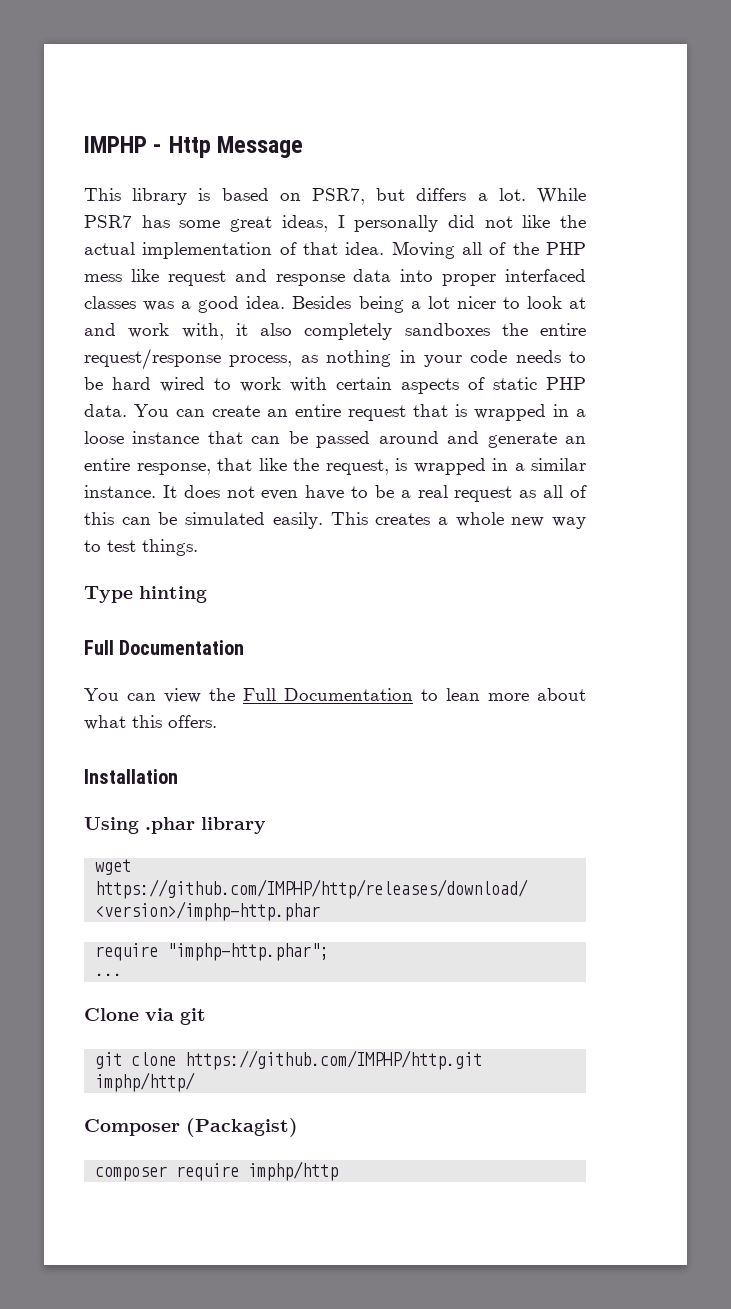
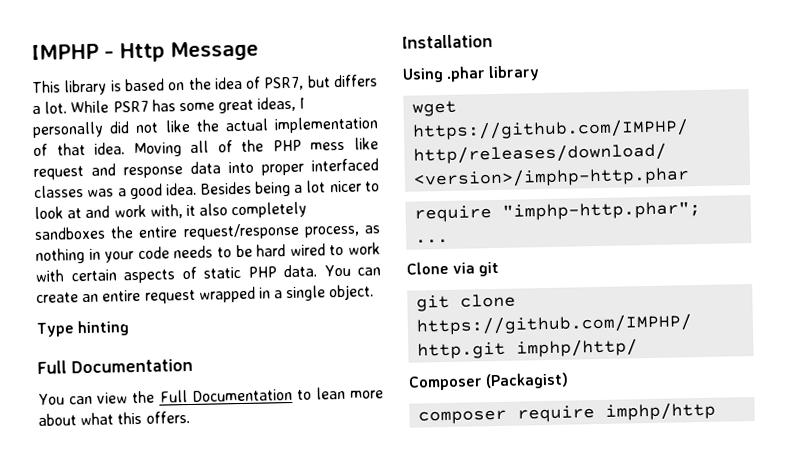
(301, 197) none -> [187,76,262,90] the idea of
[413,404,586,421] [84,431,587,448] [84,458,586,475] [84,485,588,502] [84,512,586,529] [84,539,198,556] that is wrapped in a loose instance that can be passed around and generate an entire response, that like the request, is wrapped in a similar instance. It does not even have to be a real request as all of this can be simulated easily. This creates a whole new way to test things. -> [198,284,375,303] wrapped in a single object.

